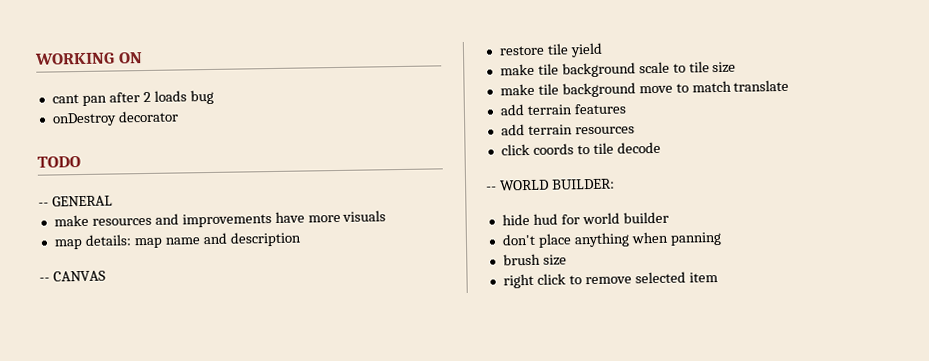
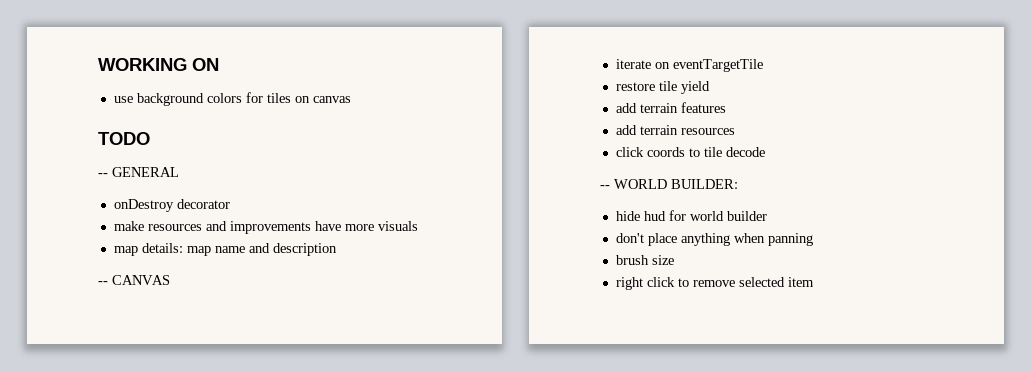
[51,89,214,107] [51,110,179,127] cant pan after 2 loads bug // onDestroy decorator -> [113,92,351,106] use background colors for tiles on canvas
(113, 201) none -> [113,199,230,212] // onDestroy decorator
(106, 276) none -> [615,59,763,72] // iterate on eventTargetTile
[499,61,737,78] [499,79,790,98] // make tile background scale to tile size // make tile background move to match translate -> (710, 87) none

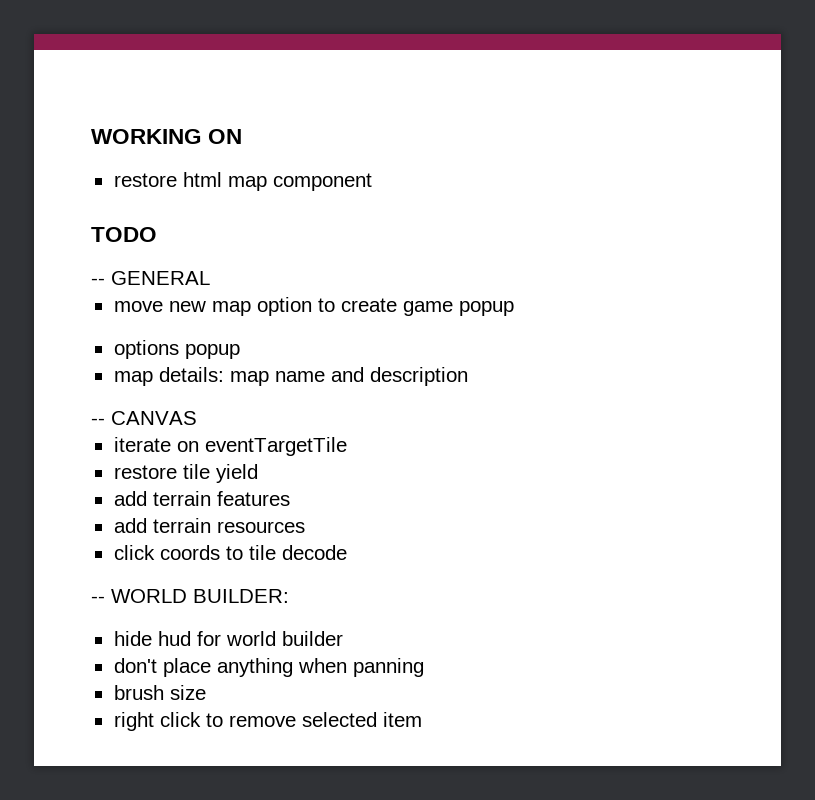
[113,92,351,106] [98,132,150,145] [98,167,179,177] [113,199,230,212] [113,221,418,234] use background colors for tiles on canvas // TODO // -- GENERAL // onDestroy decorator // make resources and improvements have more visuals -> [113,172,372,191] [91,227,157,242] [91,271,210,285] [113,297,514,316] [113,340,240,359] restore html map component // TODO // -- GENERAL // move new map option to create game popup // options popup

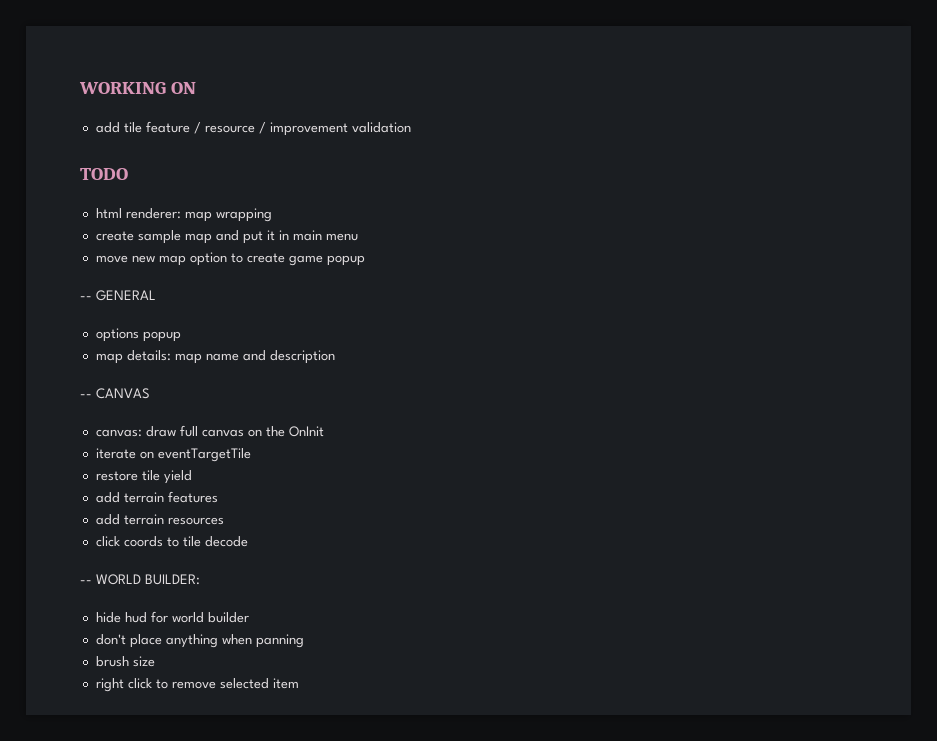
[113,172,372,191] [91,227,157,242] [91,271,210,285] restore html map component // TODO // -- GENERAL -> [95,121,411,136] [80,168,128,180] [95,208,272,222] [95,230,358,244] add tile feature / resource / improvement validation // TODO // html renderer: map wrapping // create sample map and put it in main menu
(514, 308) none -> [80,290,156,301] // -- GENERAL
(197, 418) none -> [95,425,324,437] // canvas: draw full canvas on the OnInit

